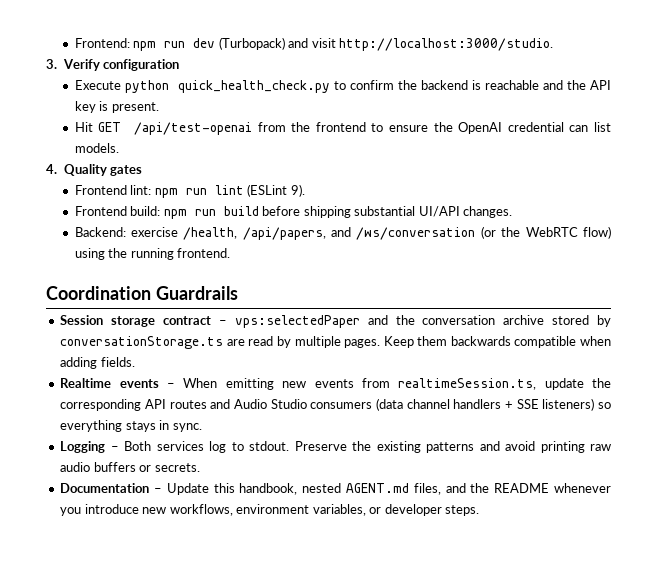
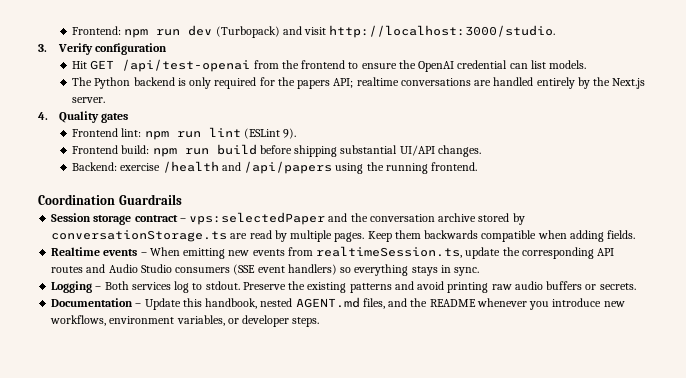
[74,80,612,93] [74,101,159,113] // Execute python quick_health_check.py to confirm the backend is reachable and the API key is present. -> (168, 49) none
(119, 148) none -> [72,77,646,89] [72,97,106,103] // The Python backend is only required for the papers API; realtime conversations are handled entirely by the Next.js server.
[183,226,611,240] /health, /api/papers, and /ws/conversation (or the WebRTC flow) -> [162,161,333,174] /health and /api/papers
[375,398,595,411] (data channel handlers + SSE listeners) -> [233,264,337,275] (SSE event handlers)

